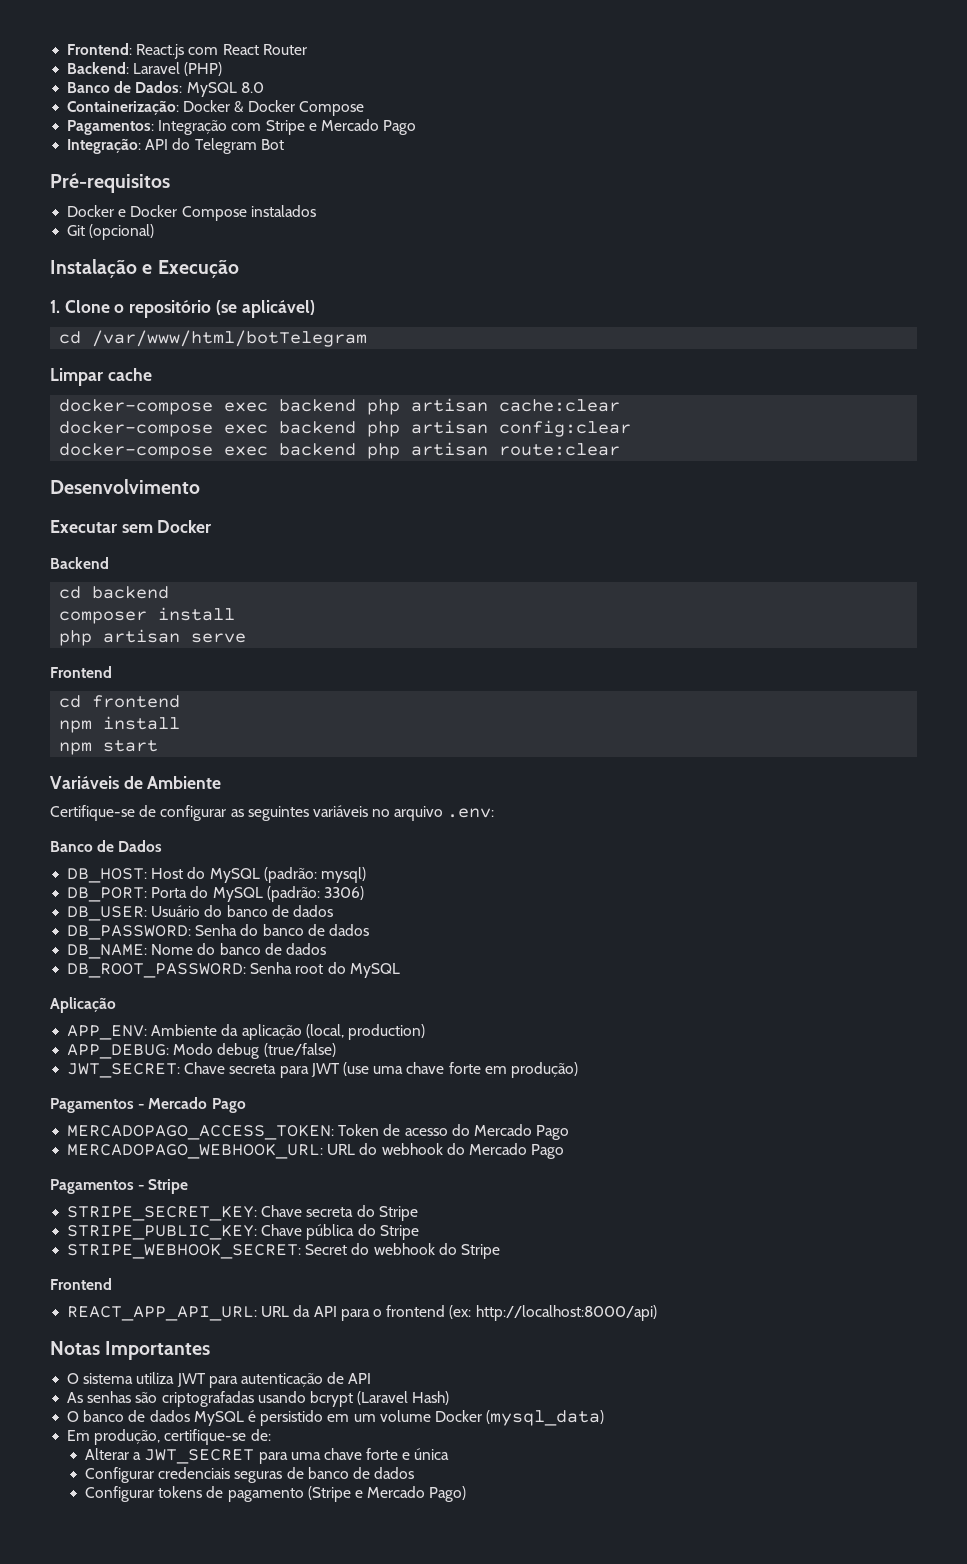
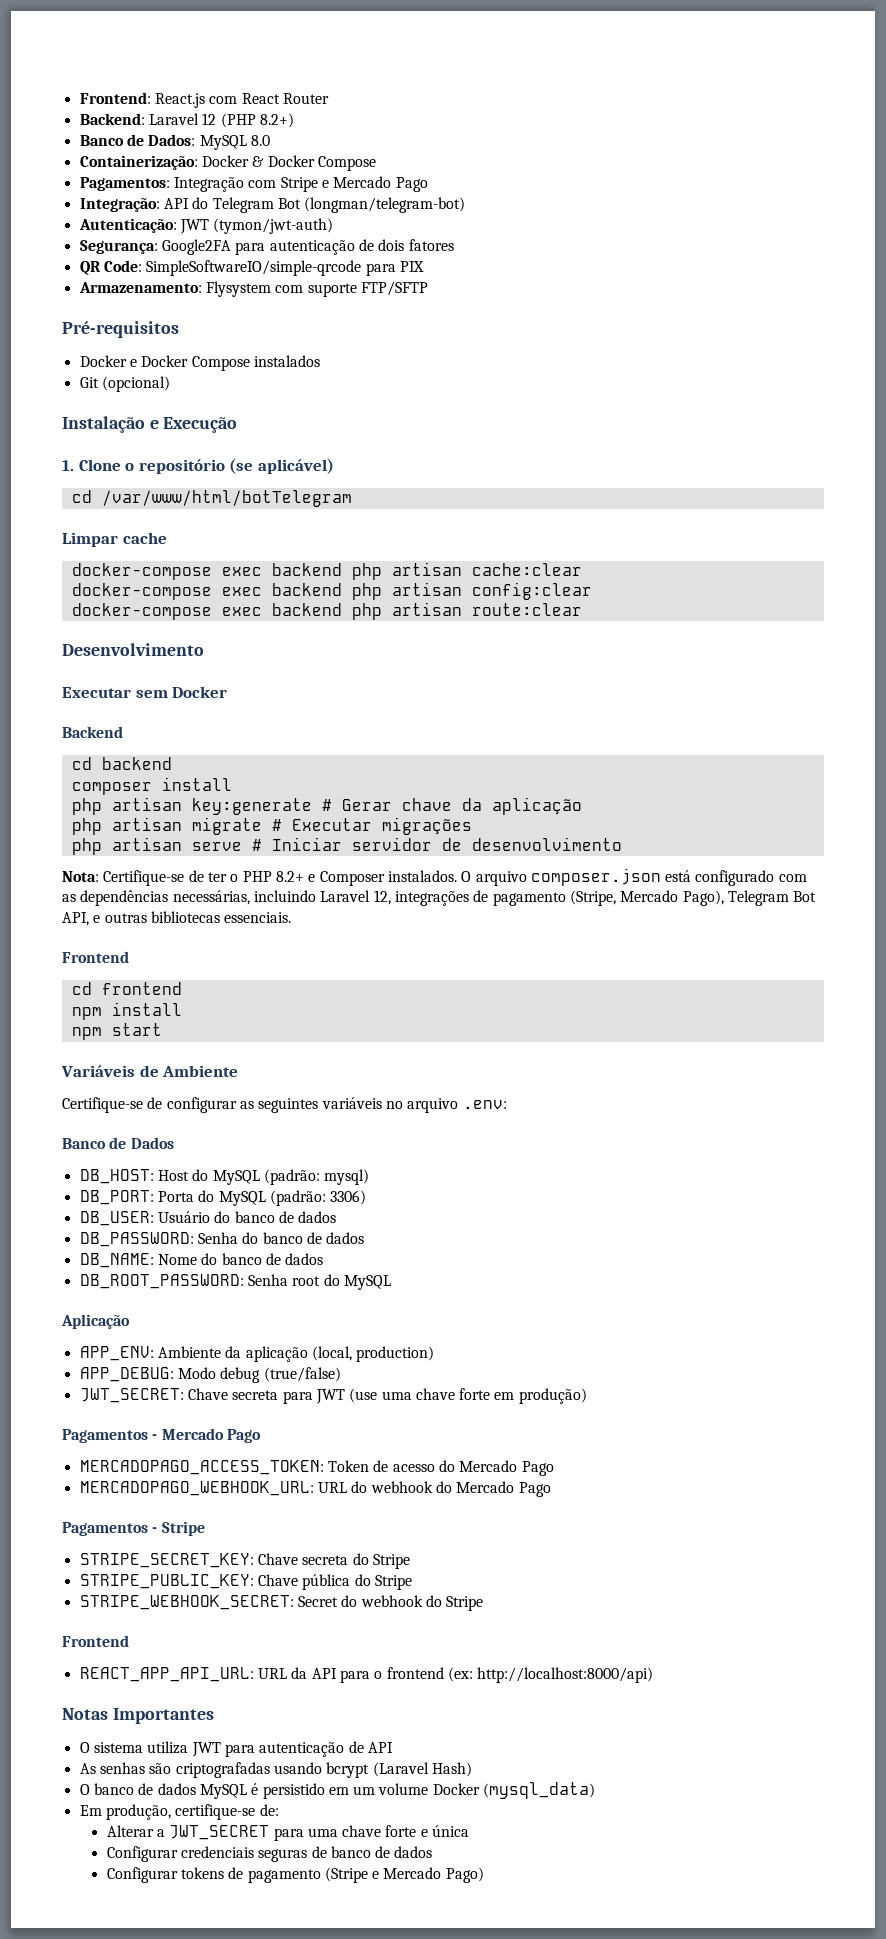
[184,62,223,76] (PHP) -> [202,113,294,128] 12 (PHP 8.2+)
(284, 144) none -> [304,197,466,213] [78,218,334,234] [79,239,454,255] [79,260,424,276] [78,281,428,297] (longman/telegram-bot) // Autenticação: JWT (tymon/jwt-auth) // Segurança: Google2FA para autenticação de dois fatores // QR Code: SimpleSoftwareIO/simple-qrcode para PIX // Armazenamento: Flysystem com suporte FTP/SFTP
[191,633,247,643] serve -> [191,797,582,815] [71,817,472,835] [71,837,622,855] [62,868,807,886] [62,890,817,906] [62,911,292,926] key:generate # Gerar chave da aplicação // php artisan migrate # Executar migrações // php artisan serve # Iniciar servidor de desenvolvimento // Nota: Certifique-se de ter o PHP 8.2+ e Composer instalados. O arquivo composer.json está configurado com as dependências necessárias, incluindo Laravel 12, integrações de pagamento (Stripe, Mercado Pago), Telegram Bot API, e outras bibliotecas essenciais.

